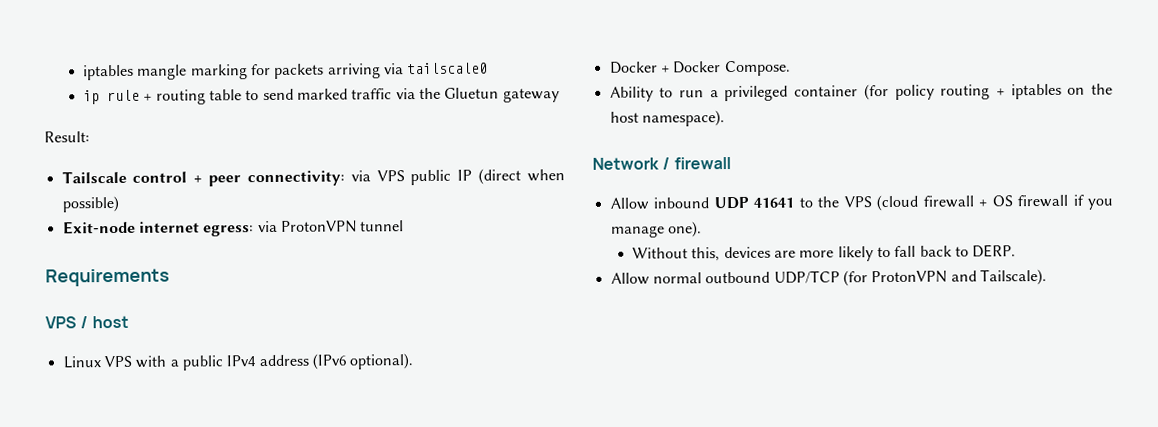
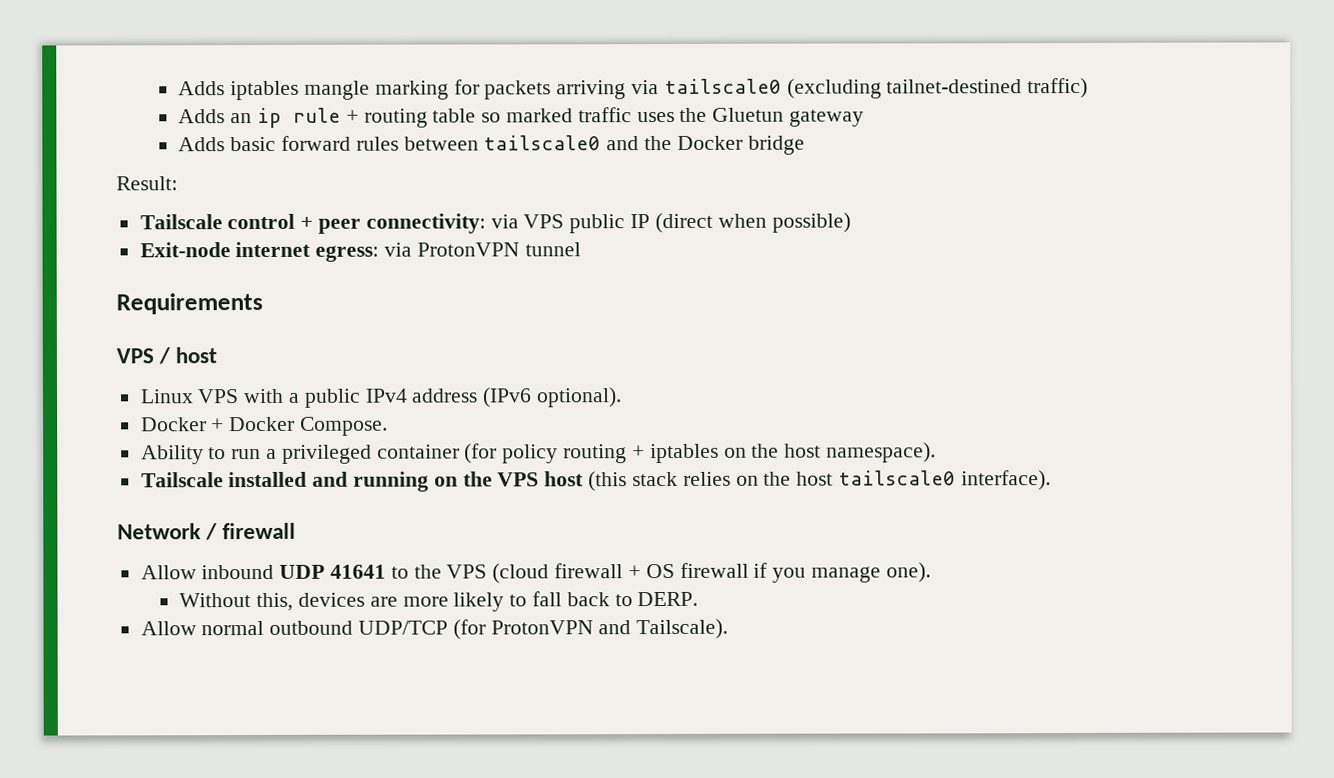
(83, 72) none -> [178,81,226,96] Adds
(489, 68) // -> [786,77,1089,99] [178,109,253,124] (excluding tailnet-destined traffic) // Adds an
[245,88,294,101] to send -> [481,112,502,123] so
[395,88,416,100] via -> [636,111,675,123] uses
(560, 95) none -> [178,135,805,155] // Adds basic forward rules between tailscale0 and the Docker bridge
(725, 118) none -> [140,470,1051,492] // Tailscale installed and running on the VPS host (this stack relies on the host tailscale0 interface).

